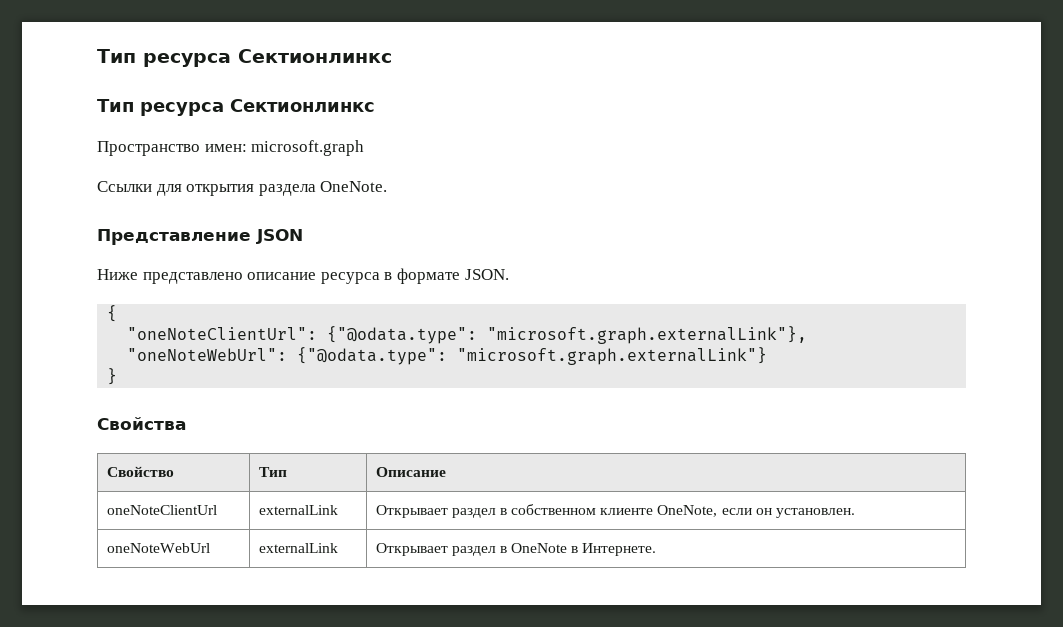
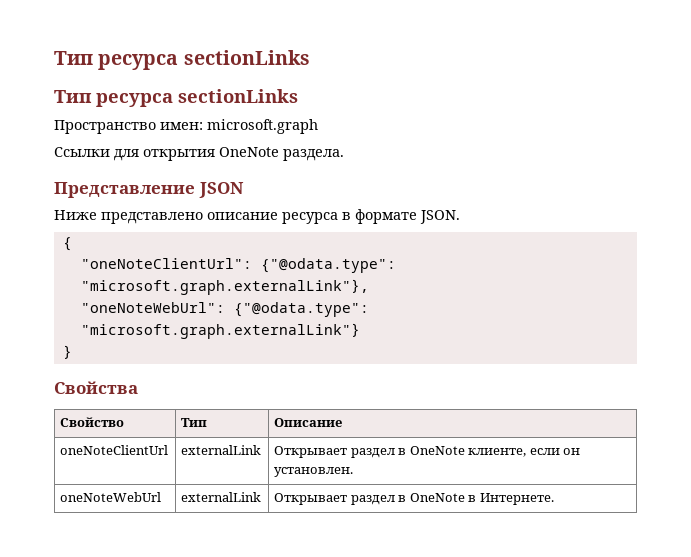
[97,49,392,67] [97,99,375,116] Тип ресурса Сектионлинкс // Тип ресурса Сектионлинкс -> [54,50,310,70] [54,89,298,107] Тип ресурса sectionLinks // Тип ресурса sectionLinks
[258,181,388,196] раздела OneNote. -> [219,147,344,161] OneNote раздела.
[511,504,718,517] собственном клиенте OneNote, -> [409,446,527,457] OneNote клиенте,

